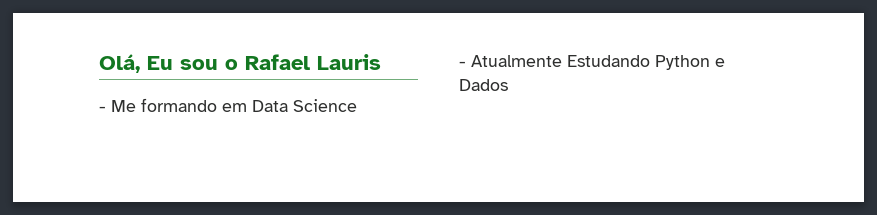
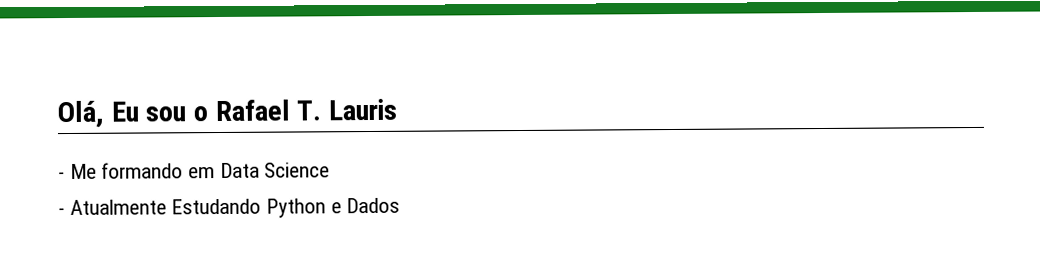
(310, 62) none -> [296,100,322,121] T.

